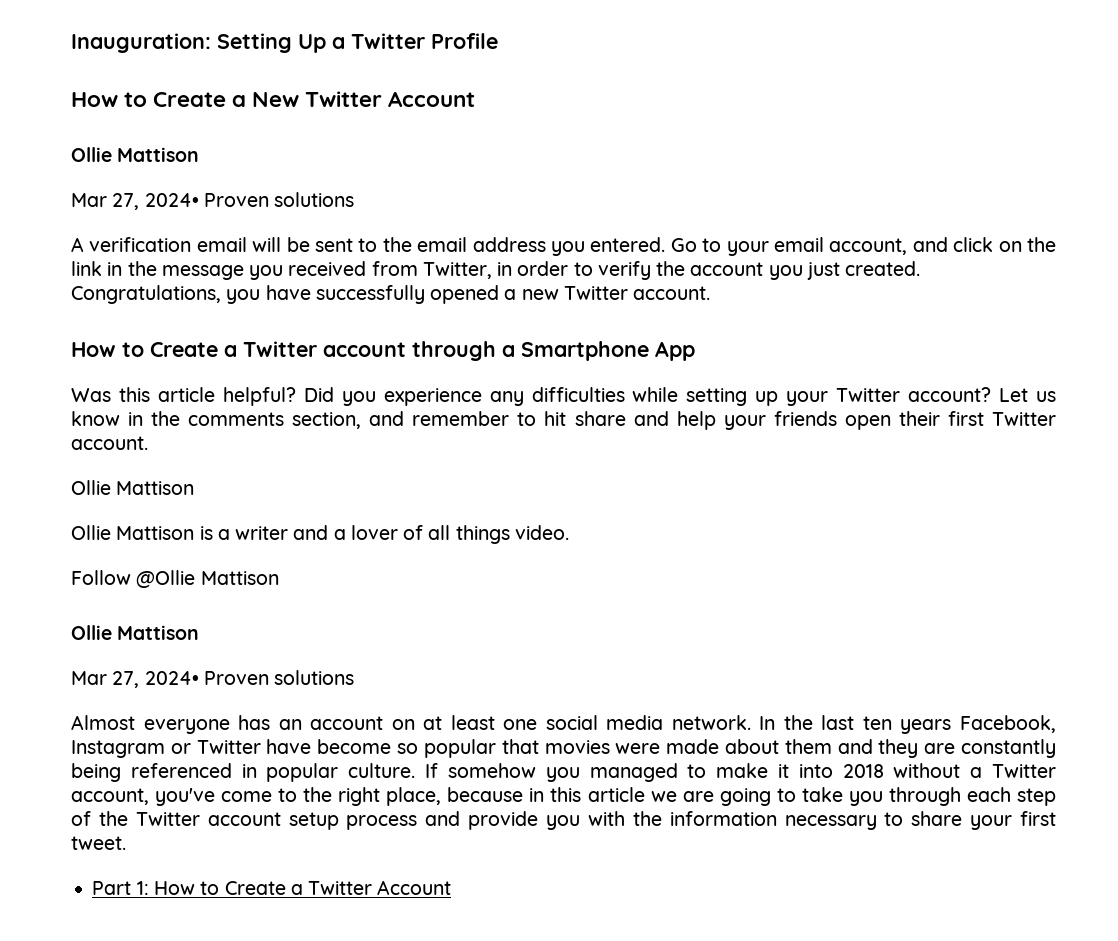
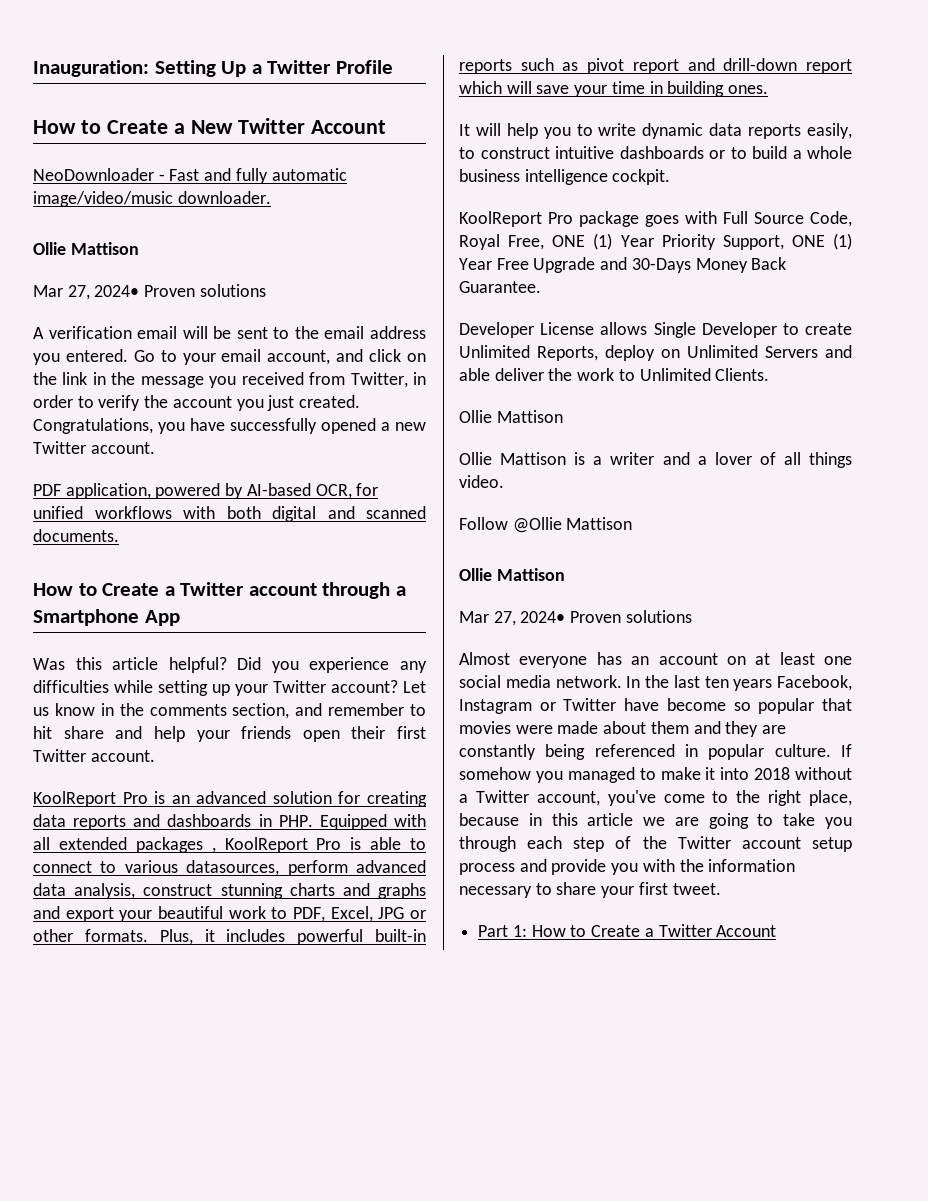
(476, 99) none -> [33,168,347,184] [33,191,271,207] // NeoDownloader - Fast and fully automatic image/video/music downloader.
(711, 293) none -> [33,483,379,499] [33,506,426,522] [33,529,119,542] // PDF application, powered by AI-based OCR, for unified workflows with both digital and scanned documents.
(148, 443) none -> [33,791,427,807] [33,814,426,830] [33,837,426,853] [33,860,426,876] [33,883,427,899] [33,906,427,922] [33,929,426,945] [459,58,852,74] [459,81,769,97] [459,123,852,139] [459,146,852,159] [459,169,671,185] [459,211,852,227] [459,233,852,250] [459,257,787,273] [459,281,541,293] [459,322,852,338] [459,345,852,361] [459,368,770,381] // KoolReport Pro is an advanced solution for creating data reports and dashboards in PHP. Equipped with all extended packages , KoolReport Pro is able to connect to various datasources, perform advanced data analysis, construct stunning charts and graphs and export your beautiful work to PDF, Excel, JPG or other formats. Plus, it includes powerful built-in reports such as pivot report and drill-down report which will save your time in building ones. // It will help you to write dynamic data reports easily, to construct intuitive dashboards or to build a whole business intelligence cockpit. // KoolReport Pro package goes with Full Source Code, Royal Free, ONE (1) Year Priority Support, ONE (1) Year Free Upgrade and 30-Days Money Back Guarantee. // Developer License allows Single Developer to create Unlimited Reports, deploy on Unlimited Servers and able deliver the work to Unlimited Clients.

